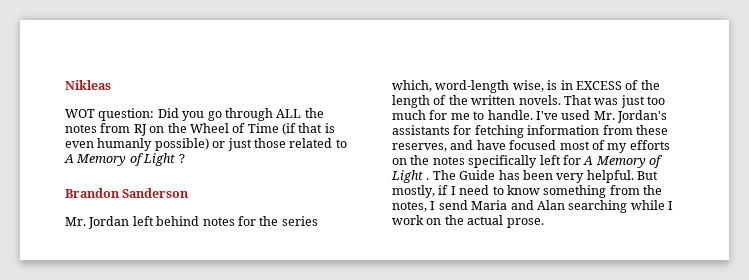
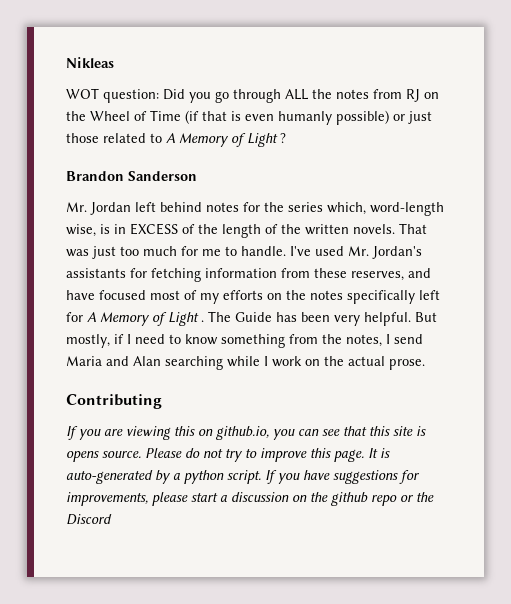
(544, 223) none -> [66,394,162,409] [66,426,426,440] [66,448,390,462] [66,470,420,484] [66,492,434,506] [66,514,112,525] // Contributing // If you are viewing this on github.io, you can see that this site is opens source. Please do not try to improve this page. It is auto-generated by a python script. If you have suggestions for improvements, please start a discussion on the github repo or the Discord

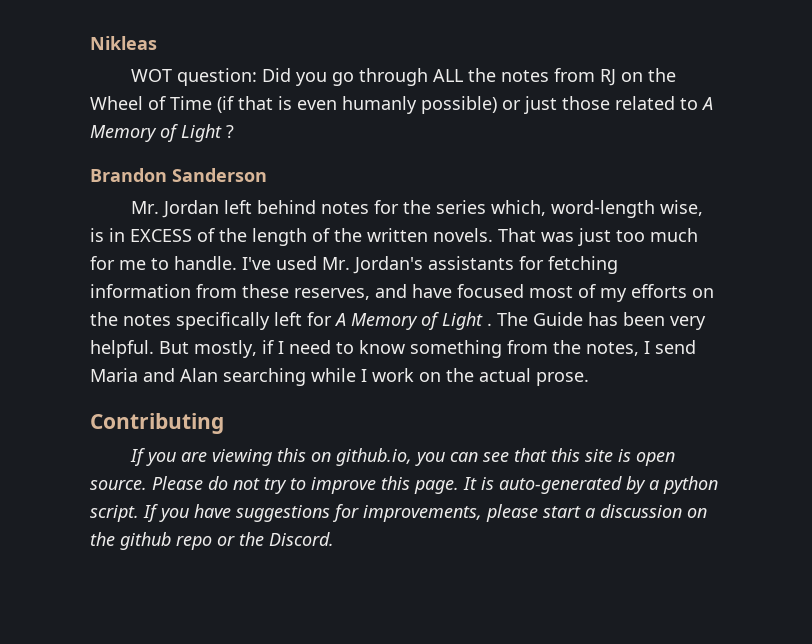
[66,451,99,462] opens -> [636,452,676,466] open
[66,514,112,525] Discord -> [269,532,334,546] Discord.

